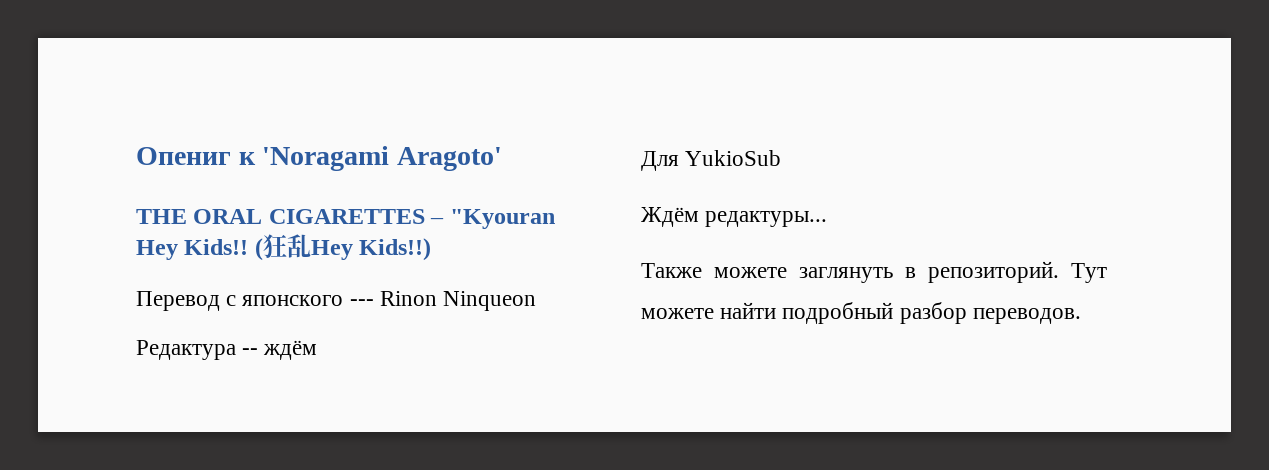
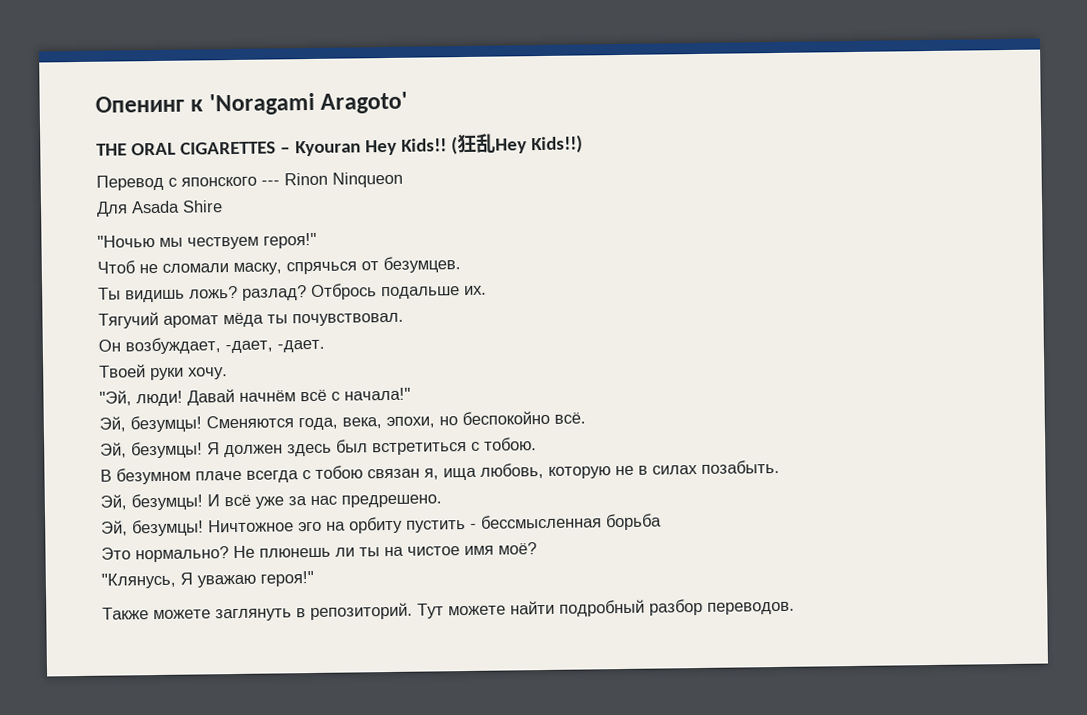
[136,147,231,165] Опениг -> [95,95,185,113] Опенинг
[449,209,555,229] "Kyouran -> [294,140,361,157] Kyouran
[136,340,318,360] [641,150,782,171] [641,207,828,227] Редактура -- ждём // Для YukioSub // Ждём редактуры... -> [96,200,223,217] [97,232,317,250] [97,256,461,275] [98,283,487,303] [98,311,404,329] [98,337,325,355] [99,364,228,381] [99,387,411,407] [99,410,586,433] [100,437,537,459] [100,459,780,485] [100,493,442,511] [101,513,662,537] [101,542,537,563] [101,570,314,589] Для Asada Shire // "Ночью мы чествуем героя!" // Чтоб не сломали маску, спрячься от безумцев. // Ты видишь ложь? разлад? Отбрось подальше их. // Тягучий аромат мёда ты почувствовал. // Он возбуждает, -дает, -дает. // Твоей руки хочу. // "Эй, люди! Давай начнём всё с начала!" // Эй, безумцы! Сменяются года, века, эпохи, но беспокойно всё. // Эй, безумцы! Я должен здесь был встретиться с тобою. // В безумном плаче всегда с тобою связан я, ища любовь, которую не в силах позабыть. // Эй, безумцы! И всё уже за нас предрешено. // Эй, безумцы! Ничтожное эго на орбиту пустить - бессмысленная борьба // Это нормально? Не плюнешь ли ты на чистое имя моё? // "Клянусь, Я уважаю героя!"

